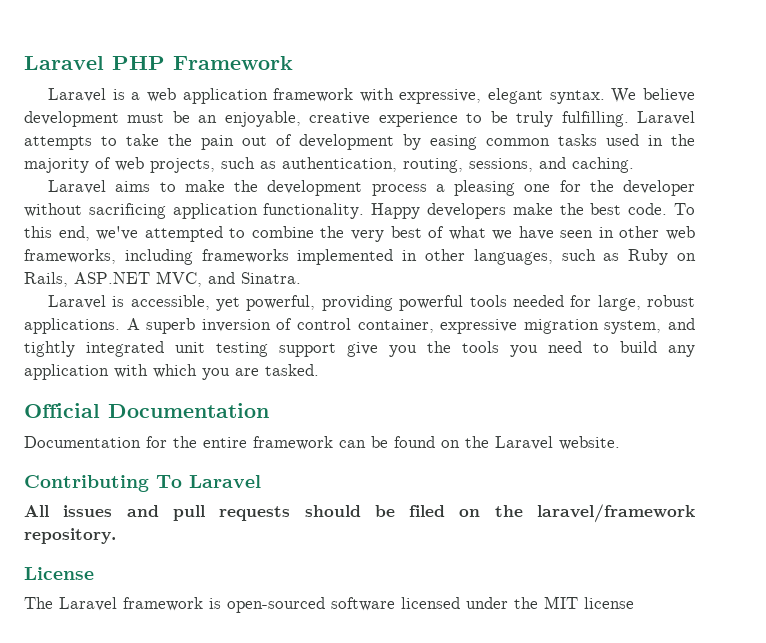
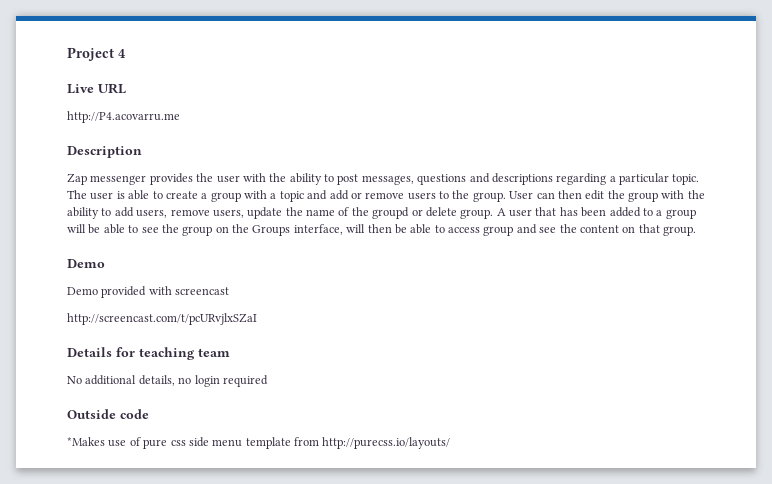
[24,56,293,70] [48,88,695,104] [24,111,695,127] [24,134,695,150] [24,157,634,173] [48,180,695,196] [24,203,695,219] [24,226,695,242] [24,249,696,265] [24,271,301,287] [48,295,695,311] [24,318,696,334] [24,341,695,357] [24,364,319,380] [24,403,269,418] [24,436,620,450] [24,475,261,492] [24,504,696,523] [24,528,116,544] [24,567,94,580] [24,596,634,613] Laravel PHP Framework // Laravel is a web application framework with expressive, elegant syntax. We believe development must be an enjoyable, creative experience to be truly fulfilling. Laravel attempts to take the pain out of development by easing common tasks used in the majority of web projects, such as authentication, routing, sessions, and caching. // Laravel aims to make the development process a pleasing one for the developer without sacrificing application functionality. Happy developers make the best code. To this end, we've attempted to combine the very best of what we have seen in other web frameworks, including frameworks implemented in other languages, such as Ruby on Rails, ASP.NET MVC, and Sinatra. // Laravel is accessible, yet powerful, providing powerful tools needed for large, robust applications. A superb inversion of control container, expressive migration system, and tightly integrated unit testing support give you the tools you need to build any application with which you are tasked. // Official Documentation // Documentation for the entire framework can be found on the Laravel website. // Contributing To Laravel // All issues and pull requests should be filed on the laravel/framework repository. // License // The Laravel framework is open-sourced software licensed under the MIT license -> [67,47,126,61] [67,83,126,94] [67,111,180,123] [67,146,142,158] [67,173,700,185] [67,190,705,202] [67,207,696,219] [67,224,696,236] [67,259,105,268] [67,286,230,298] [67,313,257,325] [67,347,230,360] [67,375,268,387] [67,409,149,419] [67,437,451,449] Project 4 // Live URL // http://P4.acovarru.me // Description // Zap messenger provides the user with the ability to post messages, questions and descriptions regarding a particular topic. The user is able to create a group with a topic and add or remove users to the group. User can then edit the group with the ability to add users, remove users, update the name of the groupd or delete group. A user that has been added to a group will be able to see the group on the Groups interface, will then be able to access group and see the content on that group. // Demo // Demo provided with screencast // http://screencast.com/t/pcURvjlxSZaI // Details for teaching team // No additional details, no login required // Outside code // *Makes use of pure css side menu template from http://purecss.io/layouts/

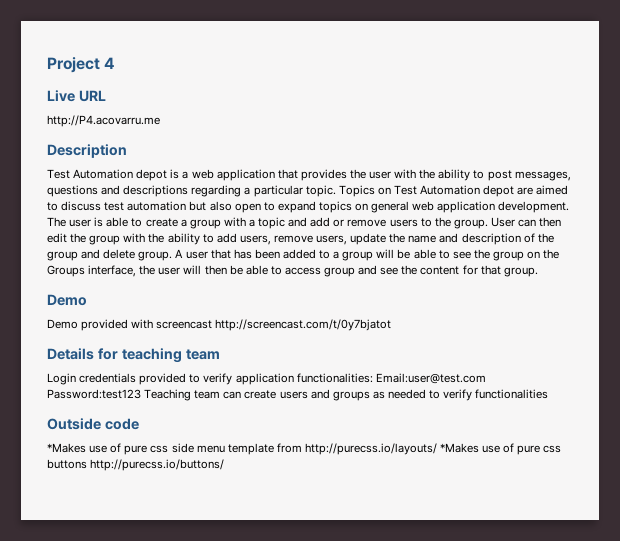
[67,173,147,185] Zap messenger -> [47,169,298,181] Test Automation depot is a web application that
(700, 179) none -> [338,185,569,197] [47,201,570,213] Topics on Test Automation depot are aimed to discuss test automation but also open to expand topics on general web application development.
[338,207,423,219] of the groupd or -> [439,233,554,245] [47,249,101,261] and description of the group and
(343, 229) none -> [139,265,181,275] the user
[622,226,636,233] on -> [462,265,478,275] for
[67,313,257,325] // http://screencast.com/t/pcURvjlxSZaI -> [215,319,392,331] http://screencast.com/t/0y7bjatot
[67,375,268,387] No additional details, no login required -> [47,373,486,385] [47,389,549,401] Login credentials provided to verify application functionalities: Email:user@test.com Password:test123 Teaching team can create users and groups as needed to verify functionalities
(451, 443) none -> [440,443,562,455] [47,459,225,471] *Makes use of pure css buttons http://purecss.io/buttons/

